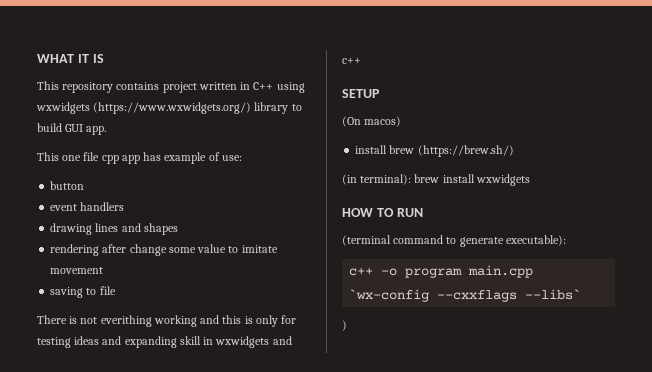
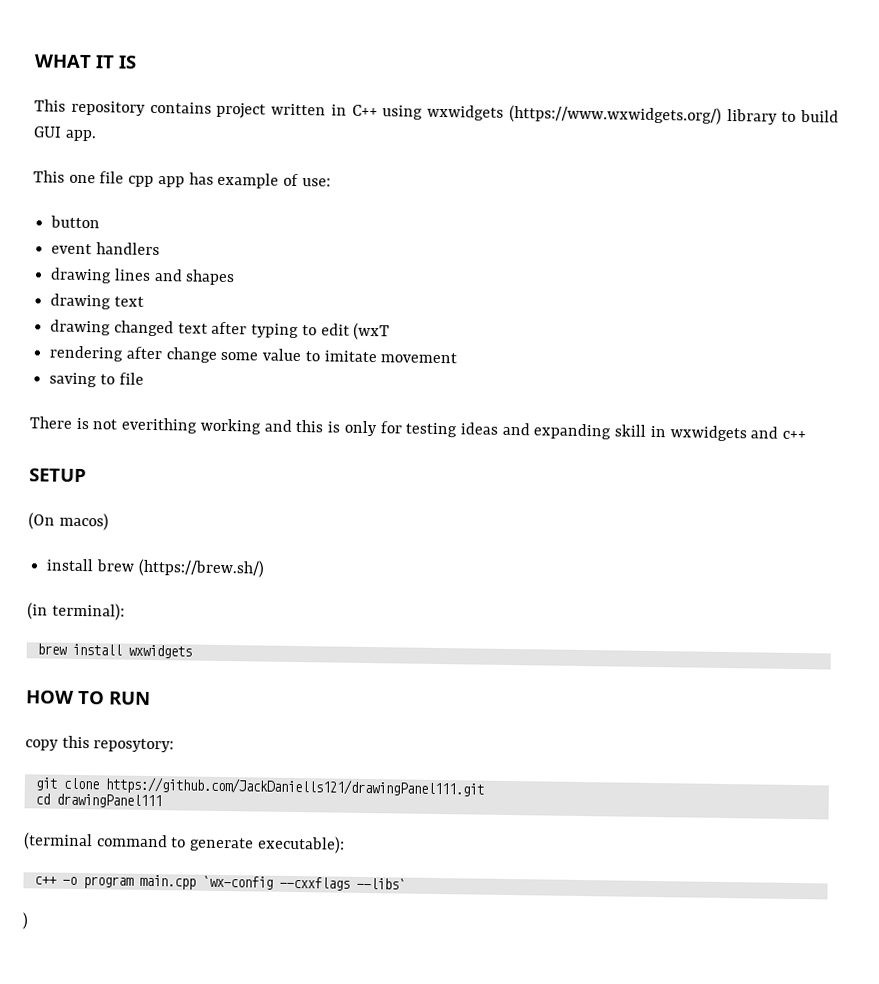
(178, 229) none -> [50,293,144,310] [50,319,391,341] // drawing text // drawing changed text after typing to edit (wxT
(412, 179) none -> (125, 611) //
(423, 212) none -> [25,735,175,753] [34,776,484,798] [34,793,162,809] // copy this reposytory: // git clone https://github.com/JackDaniells121/drawingPanel111.git // cd drawingPanel111

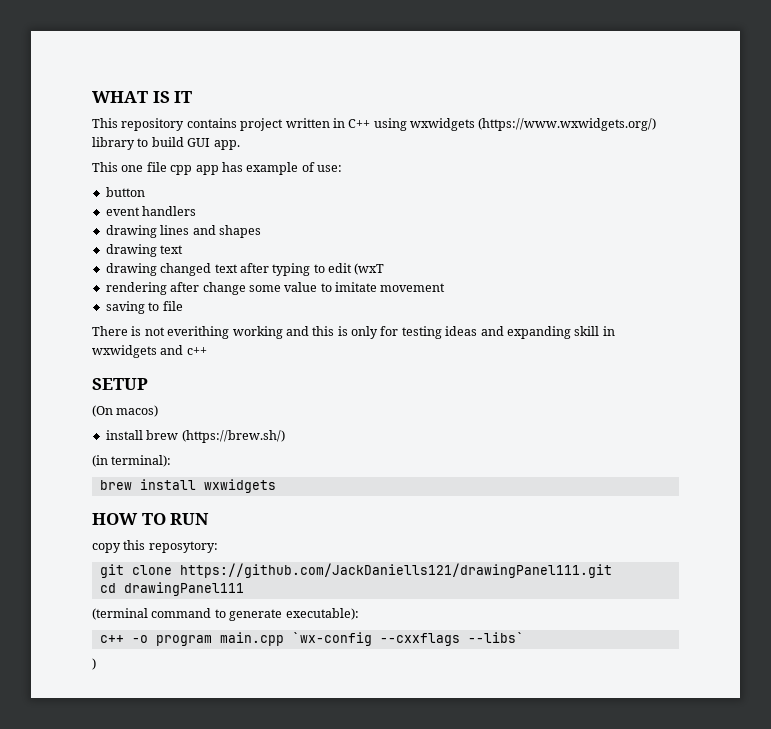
(92, 61) none -> [152,91,170,103] IS
[118,55,137,69] IS -> (193, 97) none

